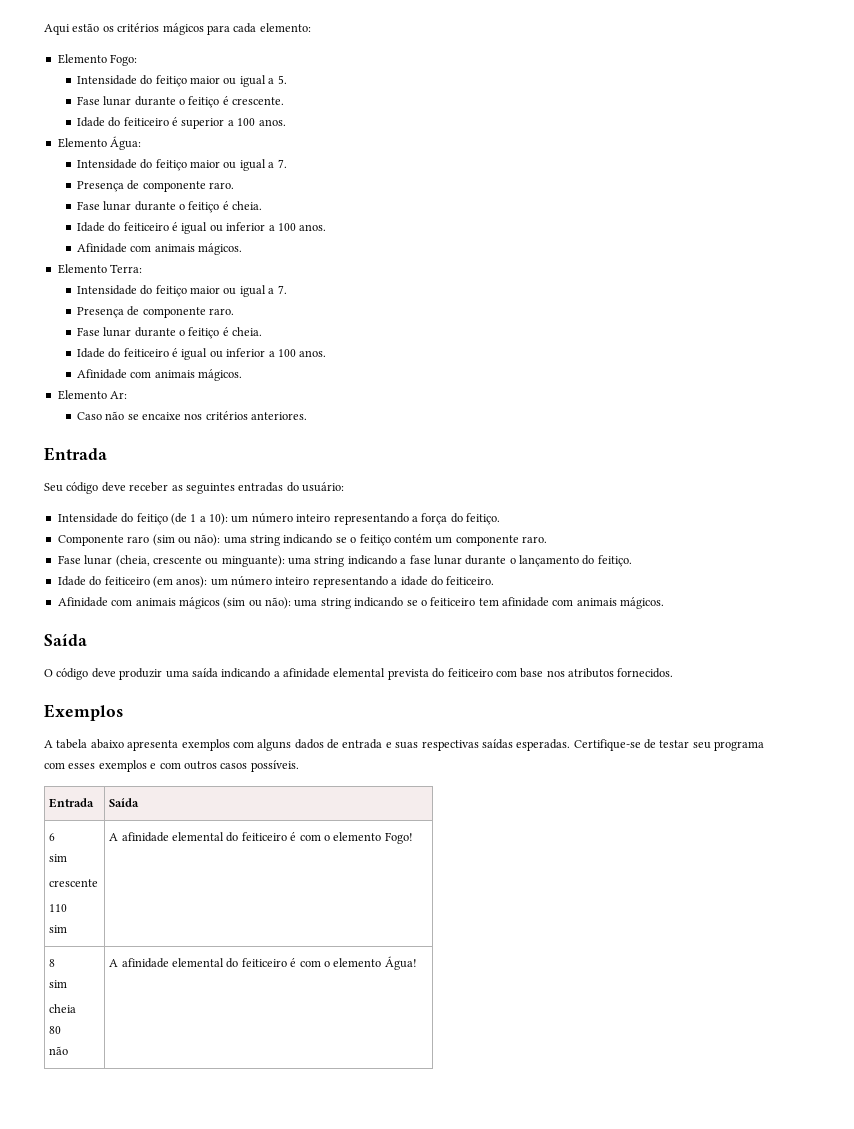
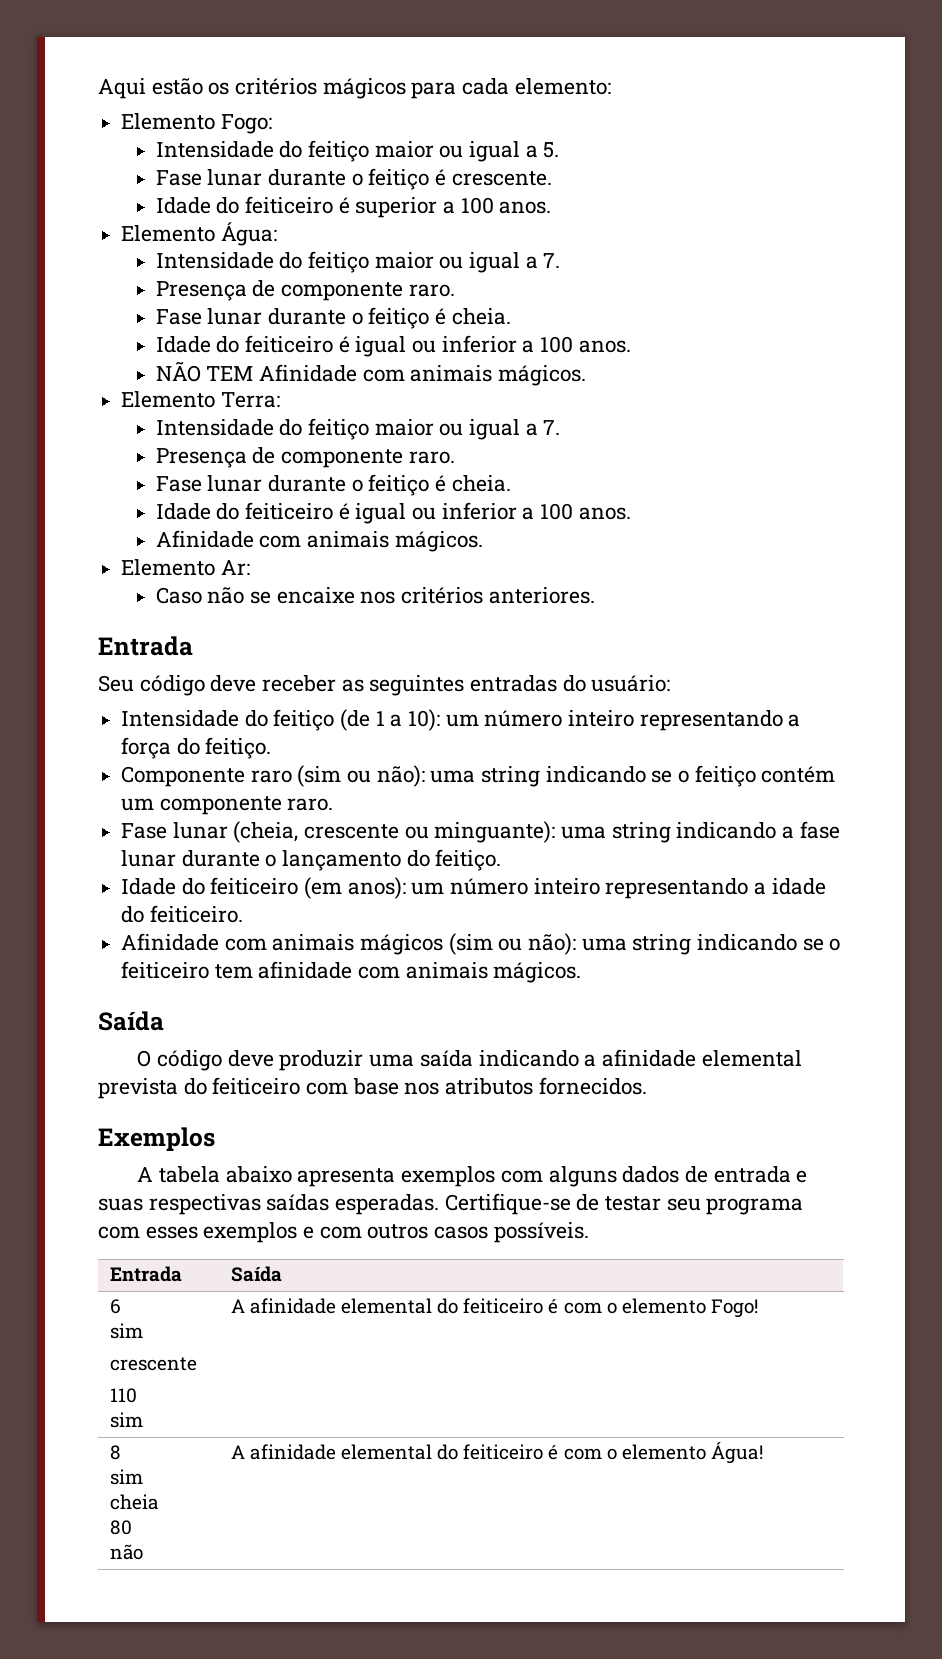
(327, 227) none -> [155,361,254,382] NÃO TEM

